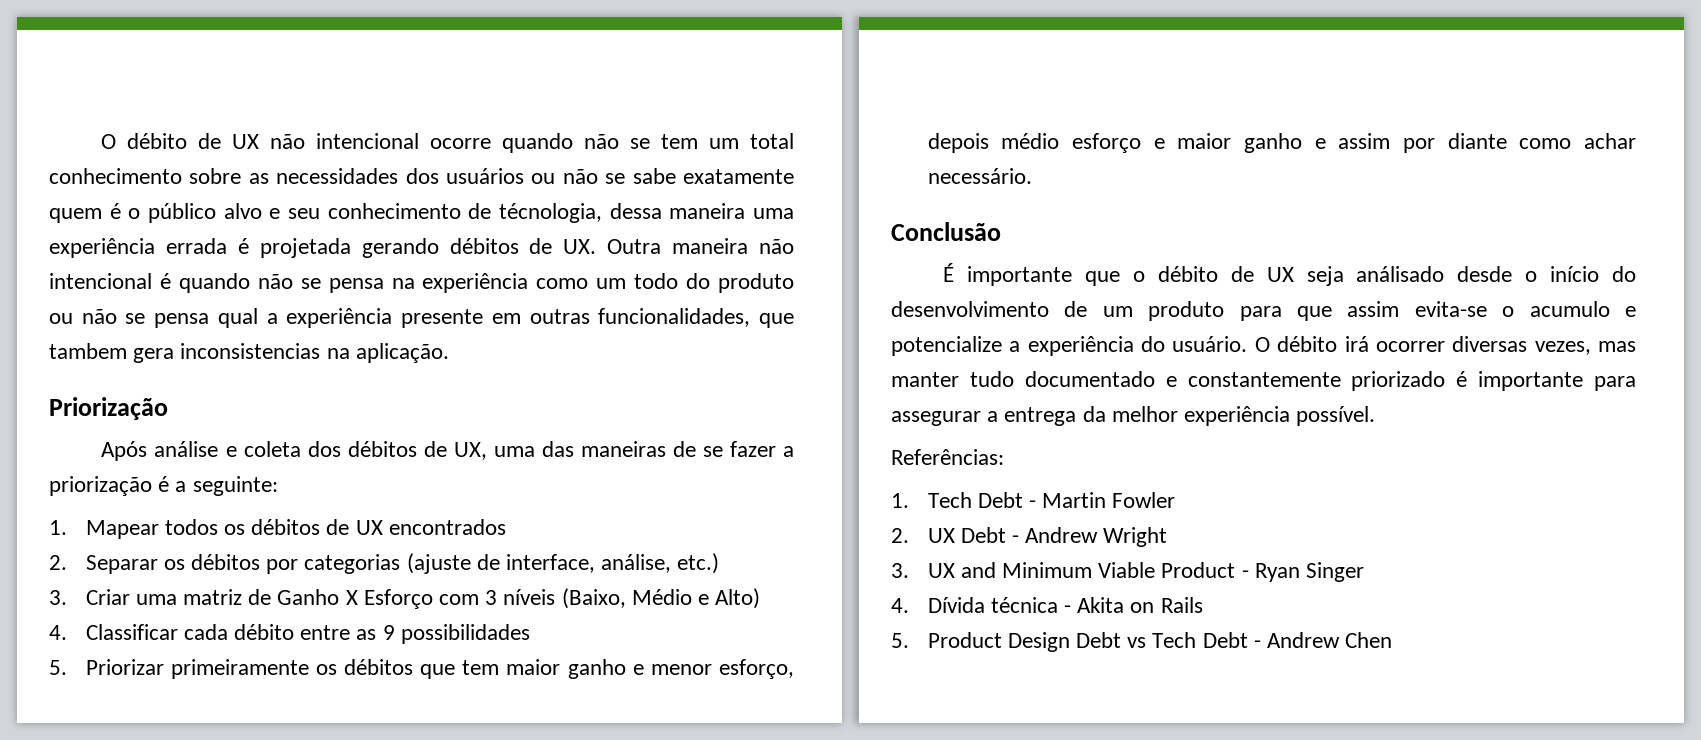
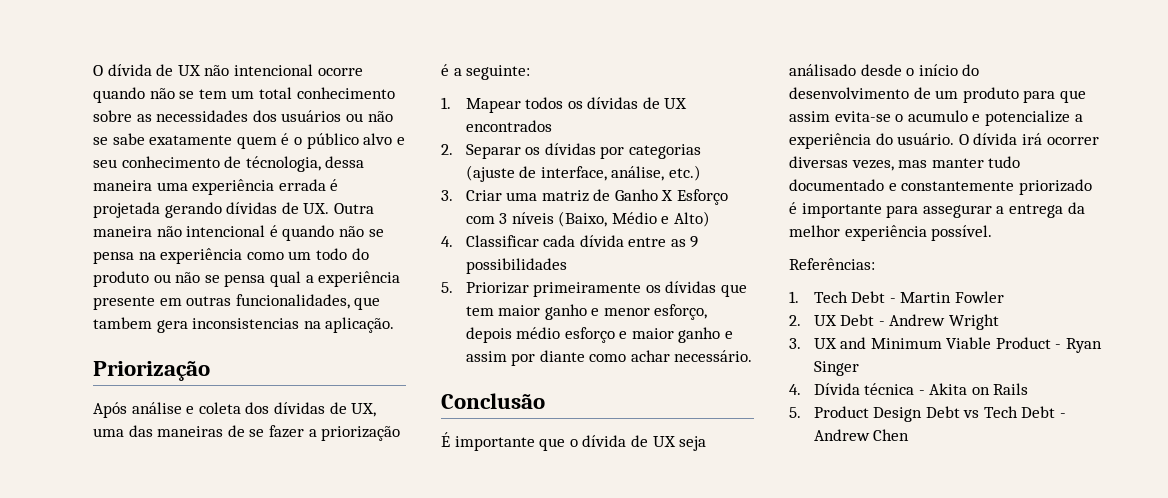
[101,133,188,149] O débito -> [93,64,152,76] O dívida
[449,238,519,254] débitos -> [226,202,278,214] dívidas
[347,441,417,457] débitos -> [273,402,325,414] dívidas
[251,519,321,535] débitos -> [587,97,639,109] dívidas
[190,554,260,570] débitos -> [544,143,596,155] dívidas
[233,624,294,640] débito -> [579,235,624,247] dívida
[343,659,413,675] débitos -> [665,281,717,293] dívidas
[1157,266,1218,282] débito -> [582,435,627,447] dívida
[1277,336,1338,352] débito -> [973,133,1018,145] dívida

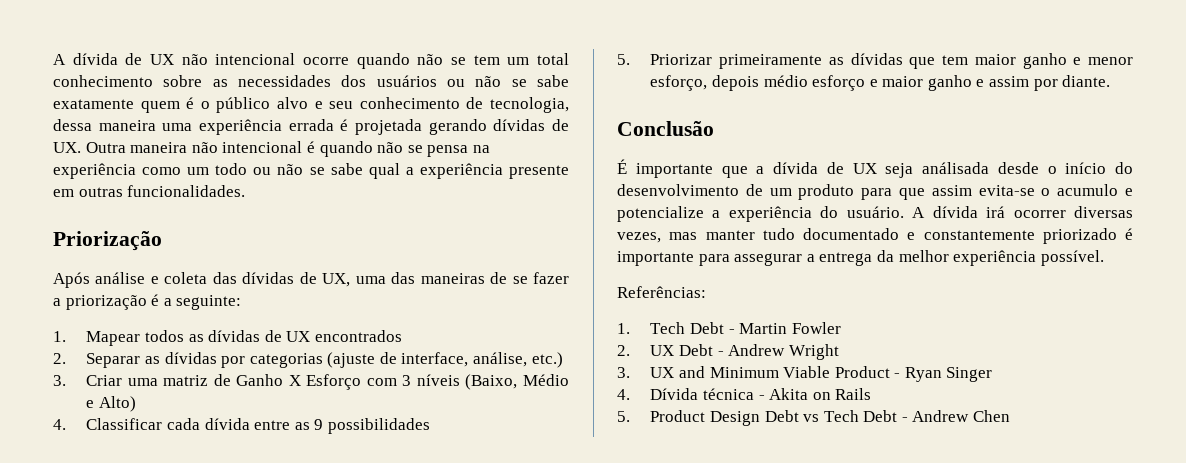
[93,65,103,76] O -> [53,54,66,65] A
[245,156,321,172] técnologia, -> [490,97,569,113] tecnologia,
[351,248,369,260] [93,271,266,287] do produto ou não se pensa -> [253,163,363,175] ou não se sabe
[235,294,381,310] [93,317,395,333] funcionalidades, que tambem gera inconsistencias na aplicação. -> [127,185,246,197] funcionalidades.
[245,402,270,414] dos -> [212,272,237,284] das
[567,101,583,109] os -> [188,334,204,342] as
[525,147,541,155] os -> [144,356,160,364] as
[645,285,661,293] os -> [828,57,844,65] as
[539,350,753,362] diante como achar necessário. -> [1062,75,1111,87] diante.
[569,439,578,447] o -> [756,166,765,174] a
[789,64,856,76] análisado -> [922,162,989,174] análisada
[958,134,969,145] O -> [912,207,926,218] A

